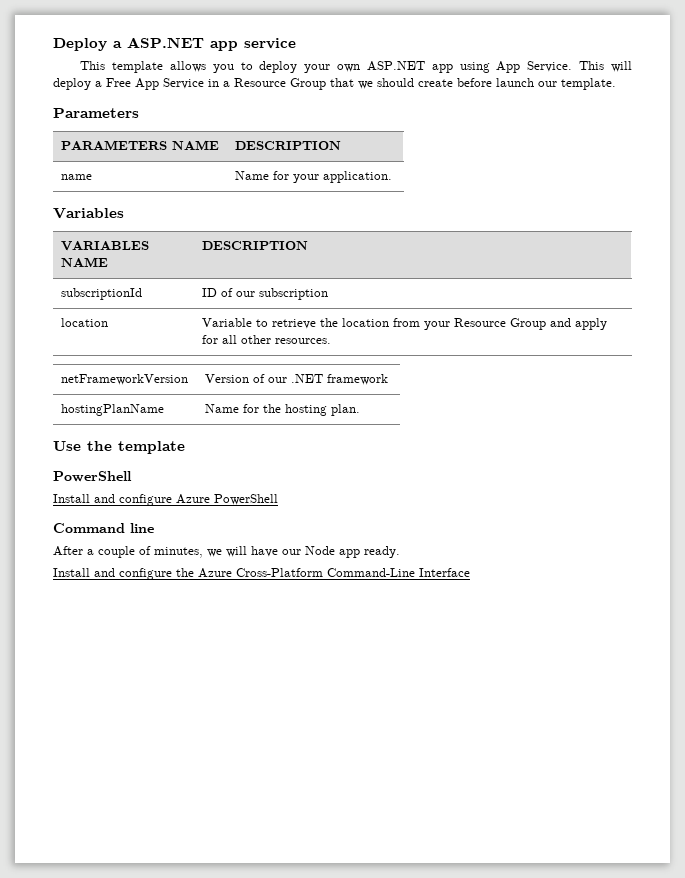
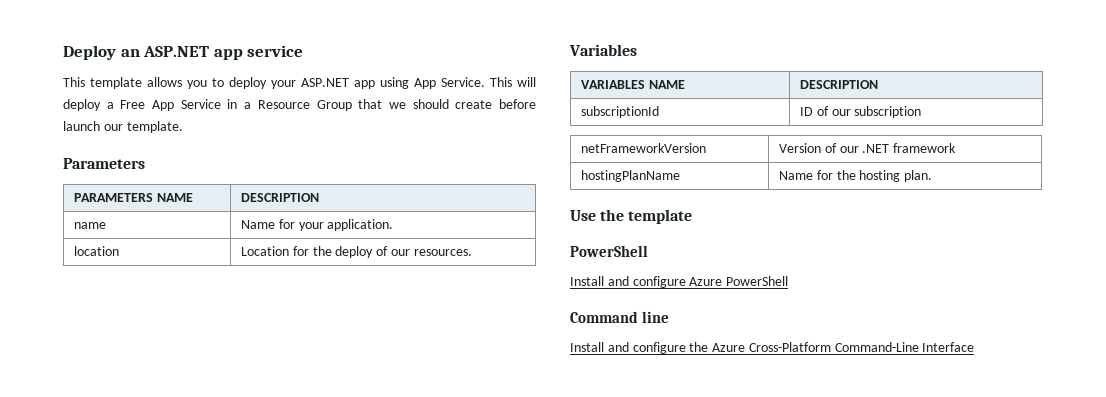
[113,41,122,48] a -> [120,49,140,57] an
[337,64,361,72] own -> (296, 84) none
(393, 177) none -> [74,246,120,256] [241,246,472,258] // location | Location for the deploy of our resources.
[61,318,109,327] [202,318,608,330] [202,335,332,344] // location | Variable to retrieve the location from your Resource Group and apply for all other resources. -> (922, 112) none
[53,546,400,558] // After a couple of minutes, we will have our Node app ready. -> (669, 317) none

